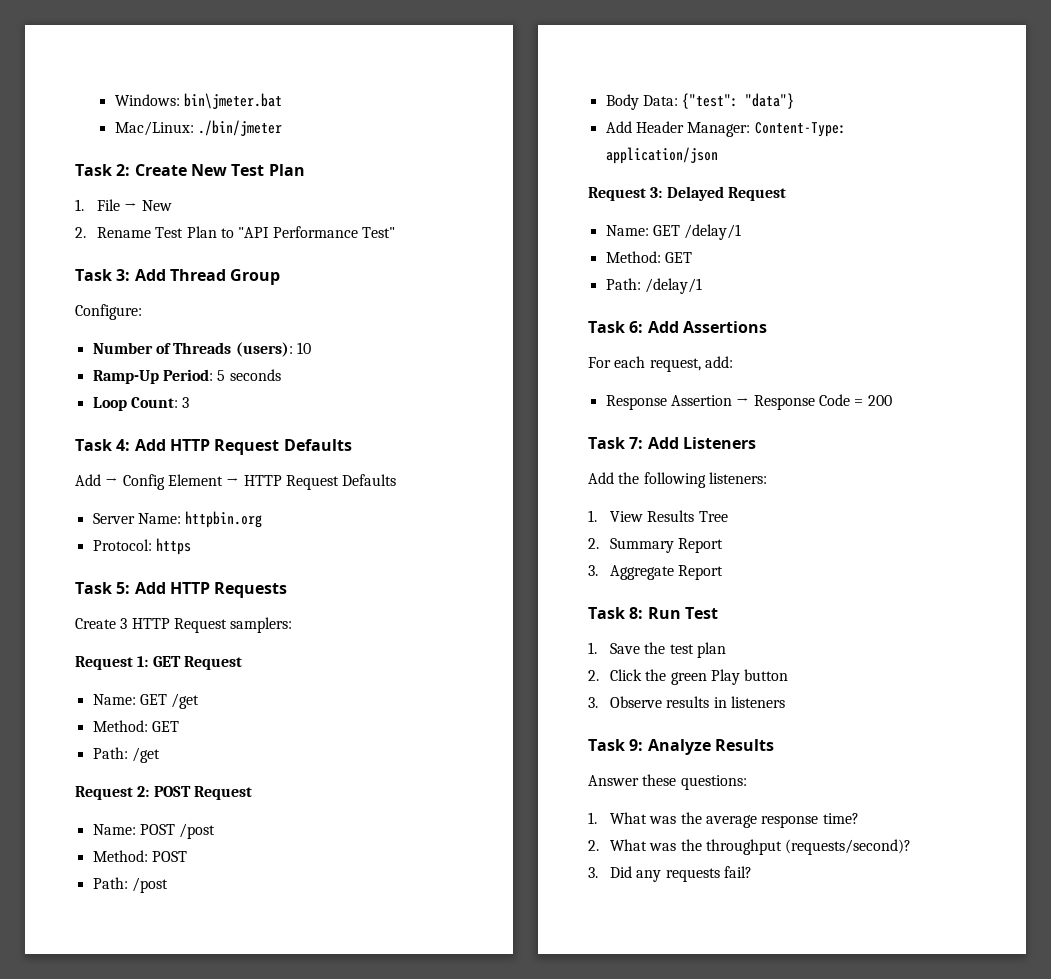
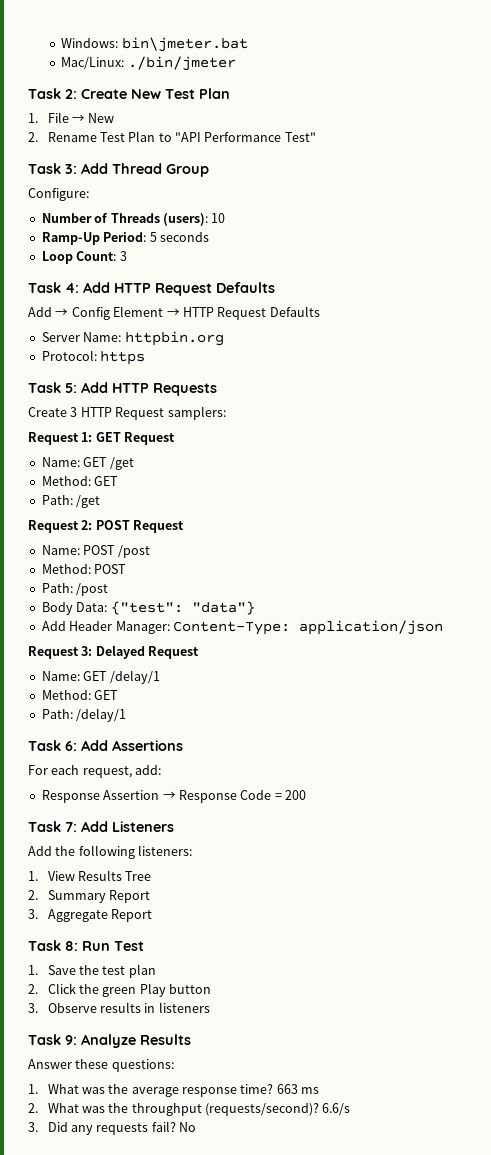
(859, 818) none -> [276,1084,320,1094] 663 ms
(912, 847) none -> [322,1103,351,1116] 6.6/s
(752, 872) none -> [179,1122,197,1132] No

